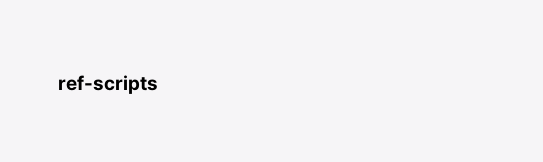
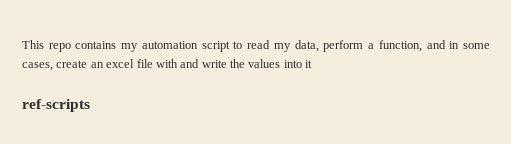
(58, 84) none -> [22,40,491,52] [22,59,313,71] This repo contains my automation script to read my data, perform a function, and in some cases, create an excel file with and write the values into it //

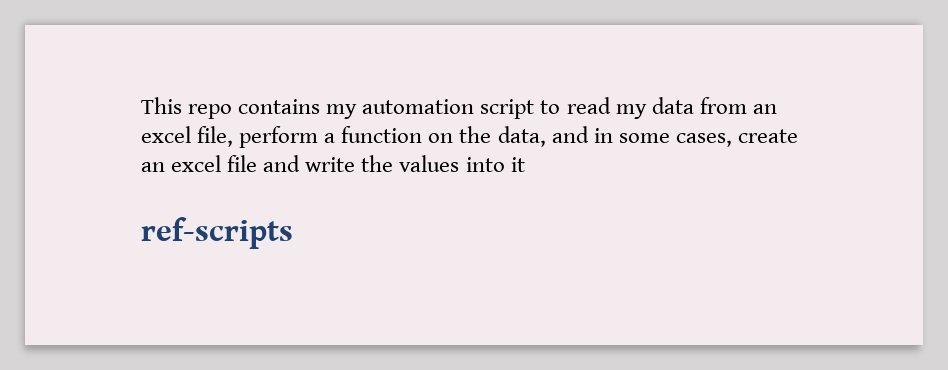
[294,40,422,52] data, perform a function, -> [651,97,777,114] [141,126,546,148] data from an excel file, perform a function on the data,
[155,59,178,68] with -> (258, 163) none

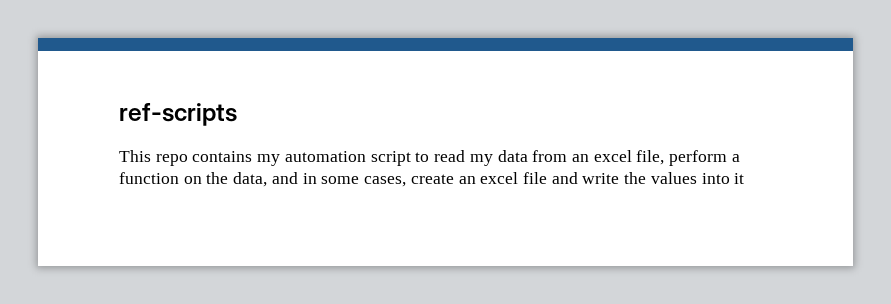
(141, 105) none -> [119,103,237,126] ref-scripts //
[141,217,293,249] // ref-scripts -> (745, 178) none

